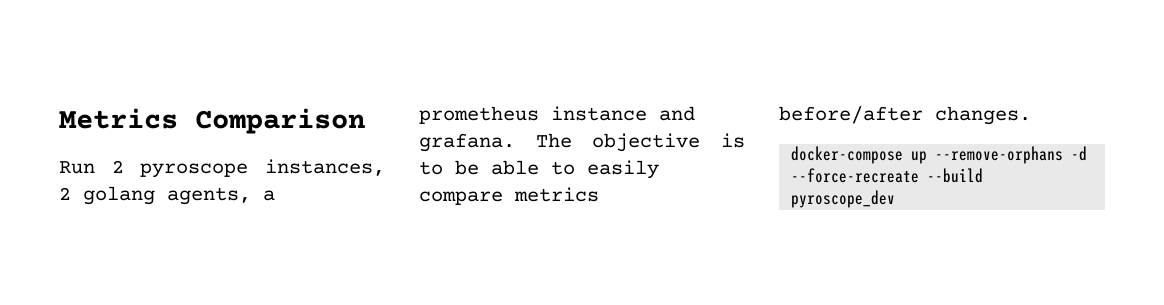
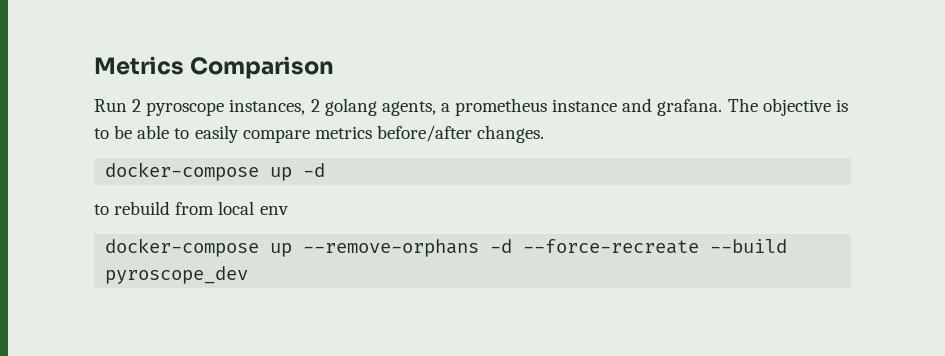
(1031, 115) none -> [105,162,326,181] [94,201,289,215] // docker-compose up -d // to rebuild from local env

